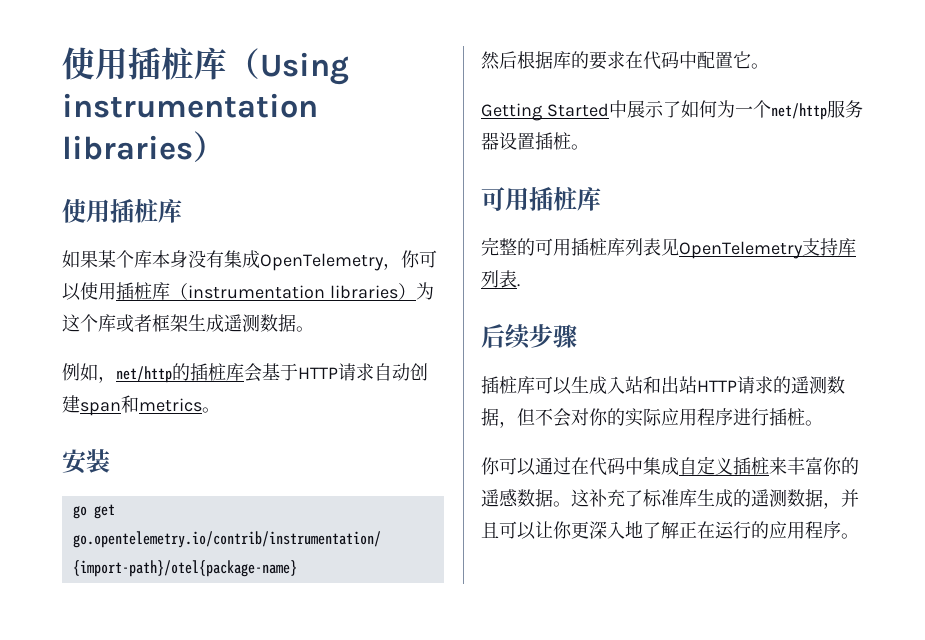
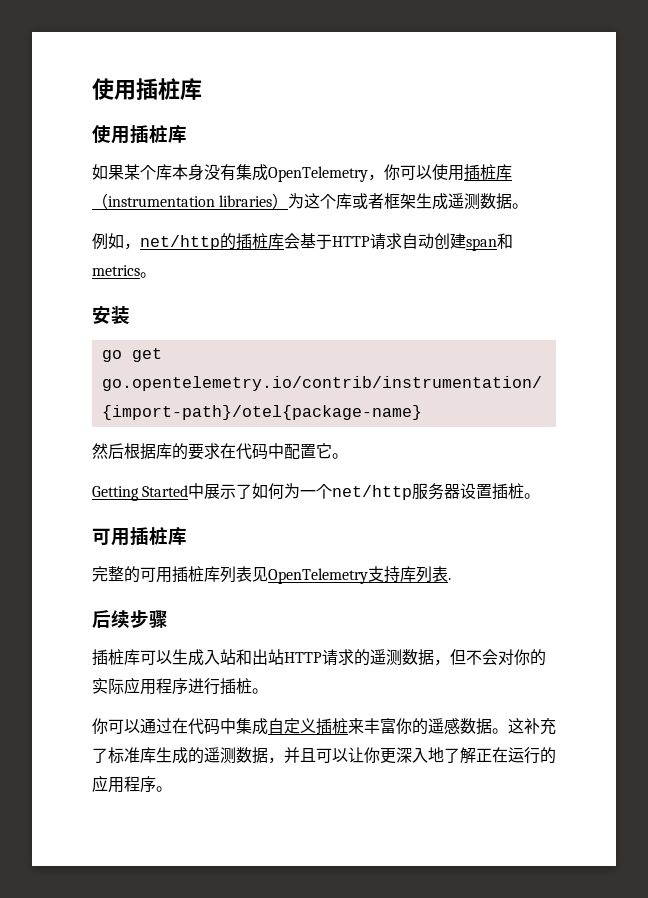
[62,47,349,85] [62,93,318,118] [62,131,226,162] 使用插桩库（Using instrumentation libraries） -> [92,78,202,100] 使用插桩库

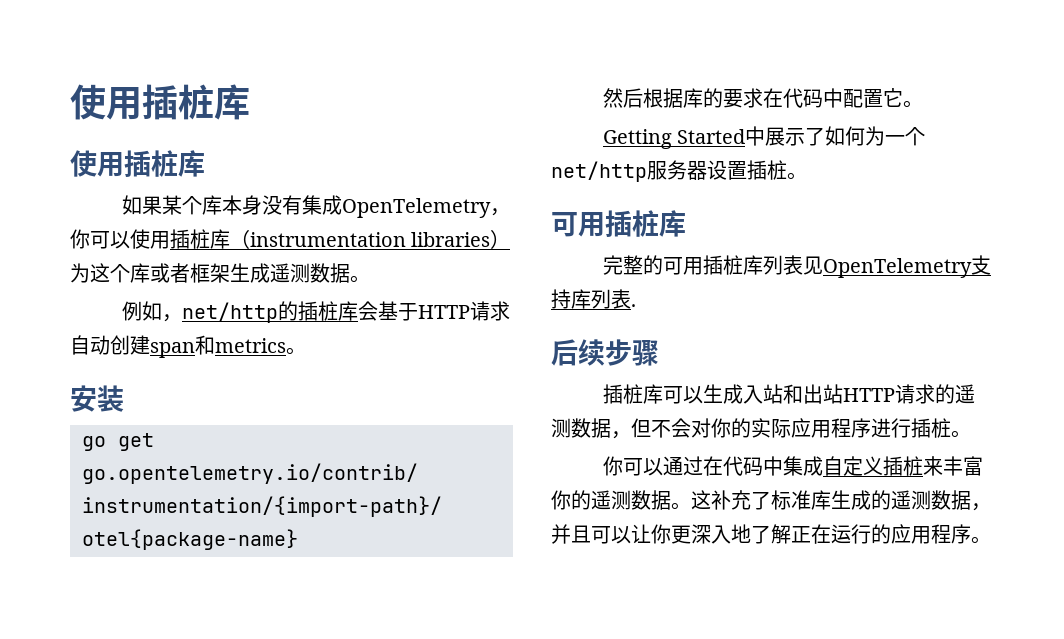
[444,718,460,734] 感 -> [611,490,631,510] 测

